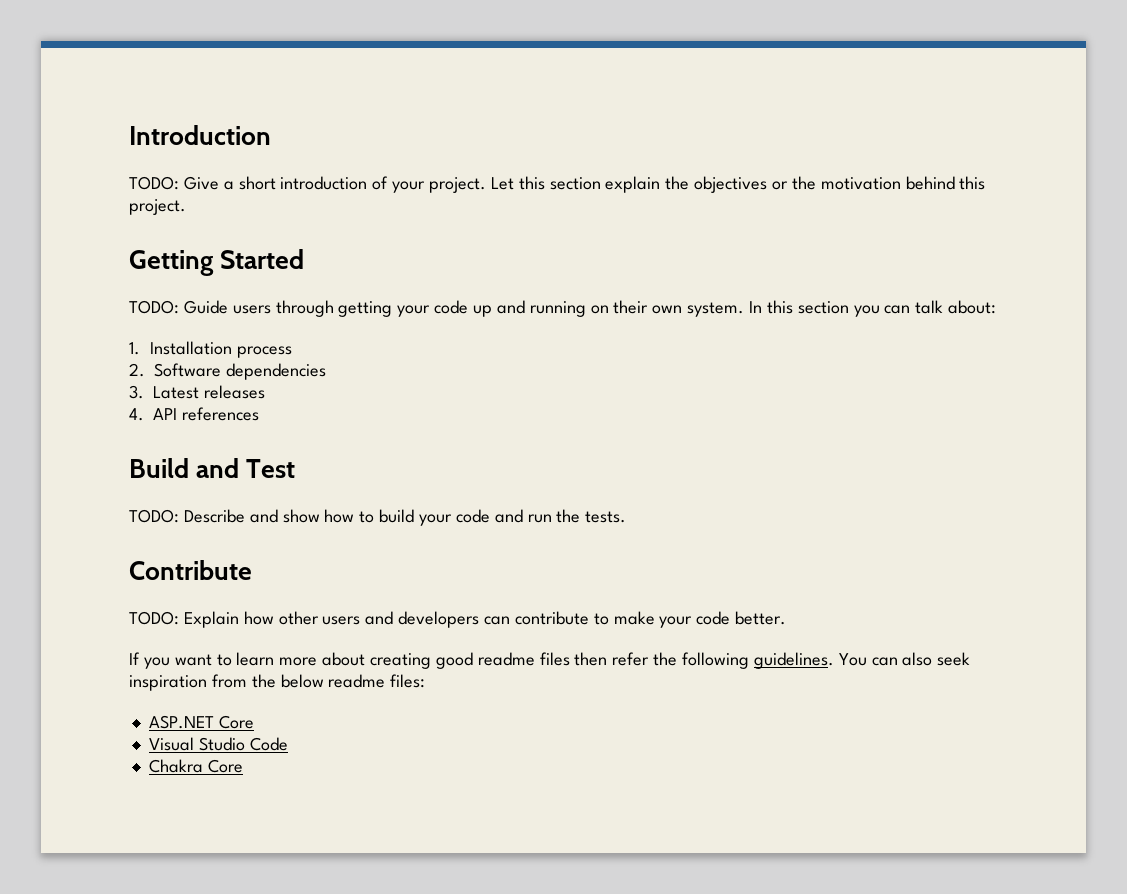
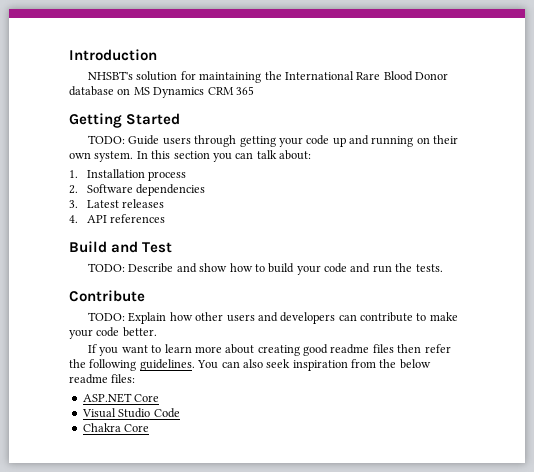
[129,176,986,193] [129,199,186,215] TODO: Give a short introduction of your project. Let this section explain the objectives or the motivation behind this project. -> [88,71,449,83] [69,86,254,98] NHSBT's solution for maintaining the International Rare Blood Donor database on MS Dynamics CRM 365

